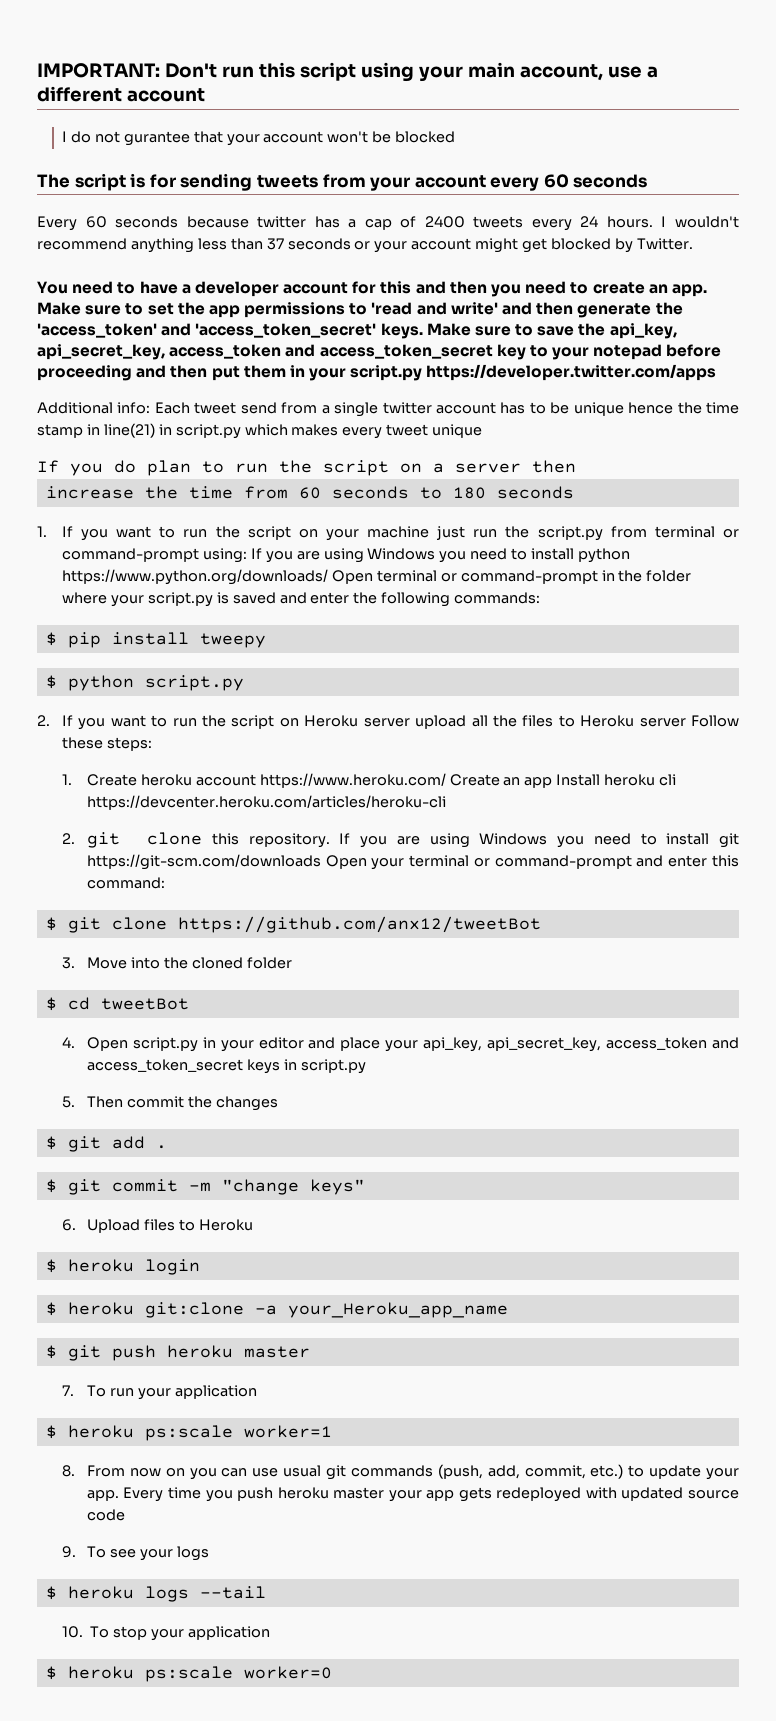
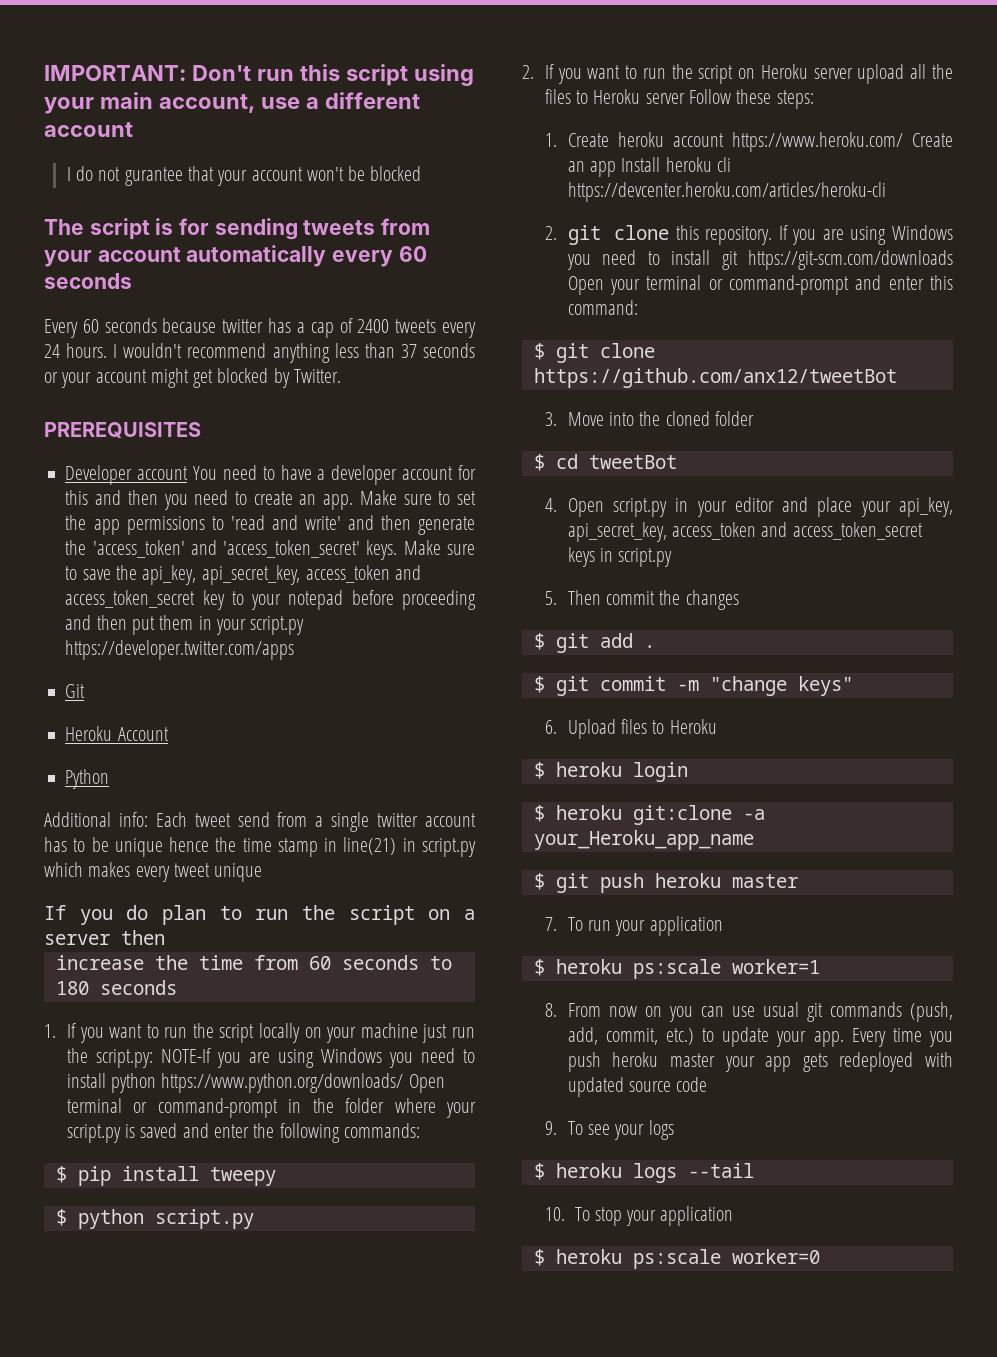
(486, 181) none -> [186,245,327,267] automatically
(693, 244) none -> [44,422,201,439] [65,465,189,485] PREREQUISITES // Developer account
(717, 372) none -> [65,684,86,698] [65,726,169,741] [65,769,110,789] // Git // Heroku Account // Python
(291, 533) none -> [259,1023,301,1043] locally
[537,526,740,541] [61,548,262,563] script.py from terminal or command-prompt using: If -> [95,1048,211,1068] script.py: NOTE-If

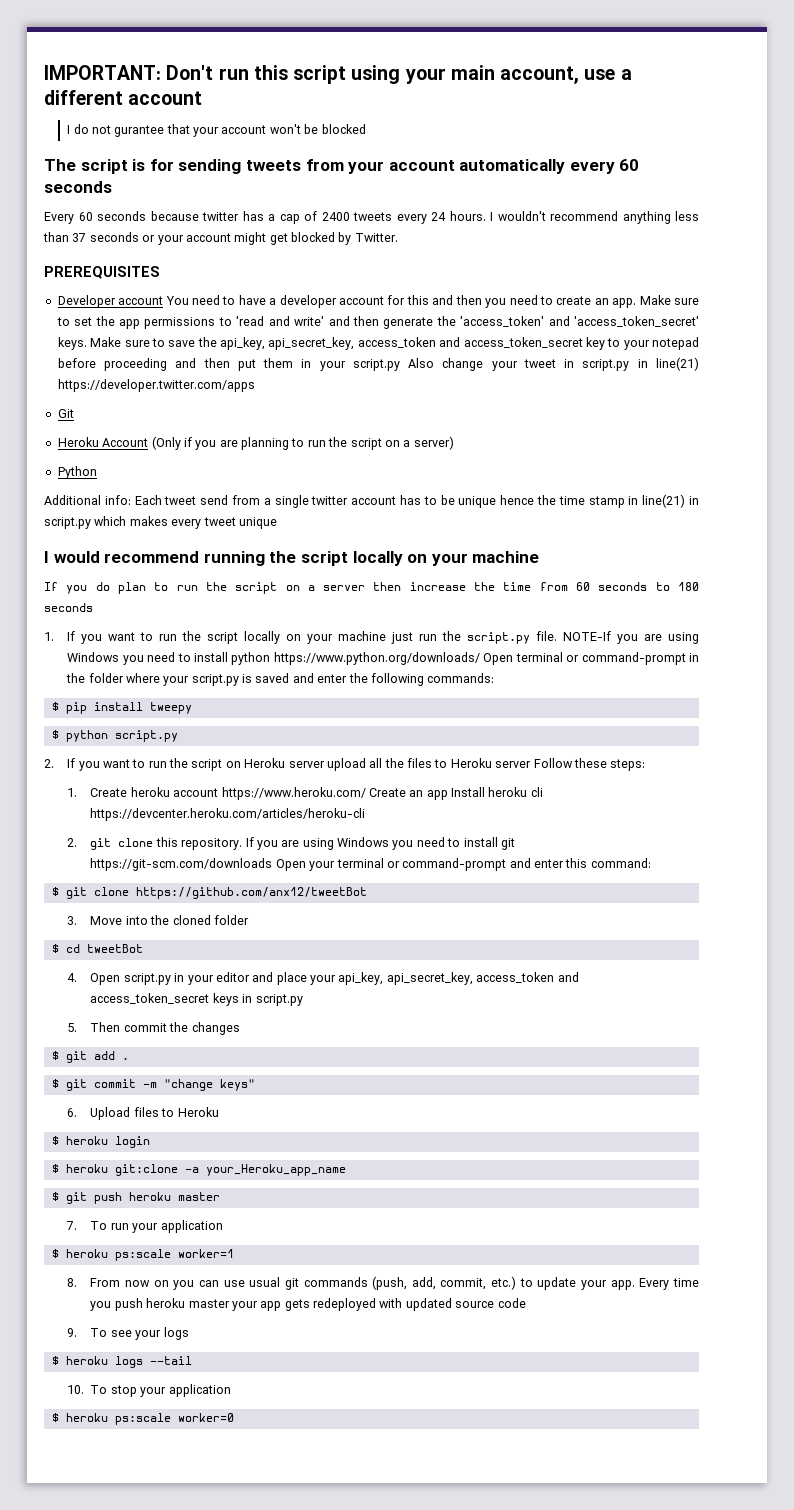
[65,640,295,660] [65,684,86,698] [65,726,169,741] https://developer.twitter.com/apps // Git // Heroku Account -> [408,357,699,371] [57,379,255,392] [57,409,74,418] [57,436,454,450] Also change your tweet in script.py in line(21) https://developer.twitter.com/apps // Git // Heroku Account (Only if you are planning to run the script on a server)
(263, 872) none -> [44,551,540,566] // I would recommend running the script locally on your machine
(165, 937) // -> (402, 586) none
[95,1049,153,1068] script.py: -> [467,631,558,644] script.py file.

